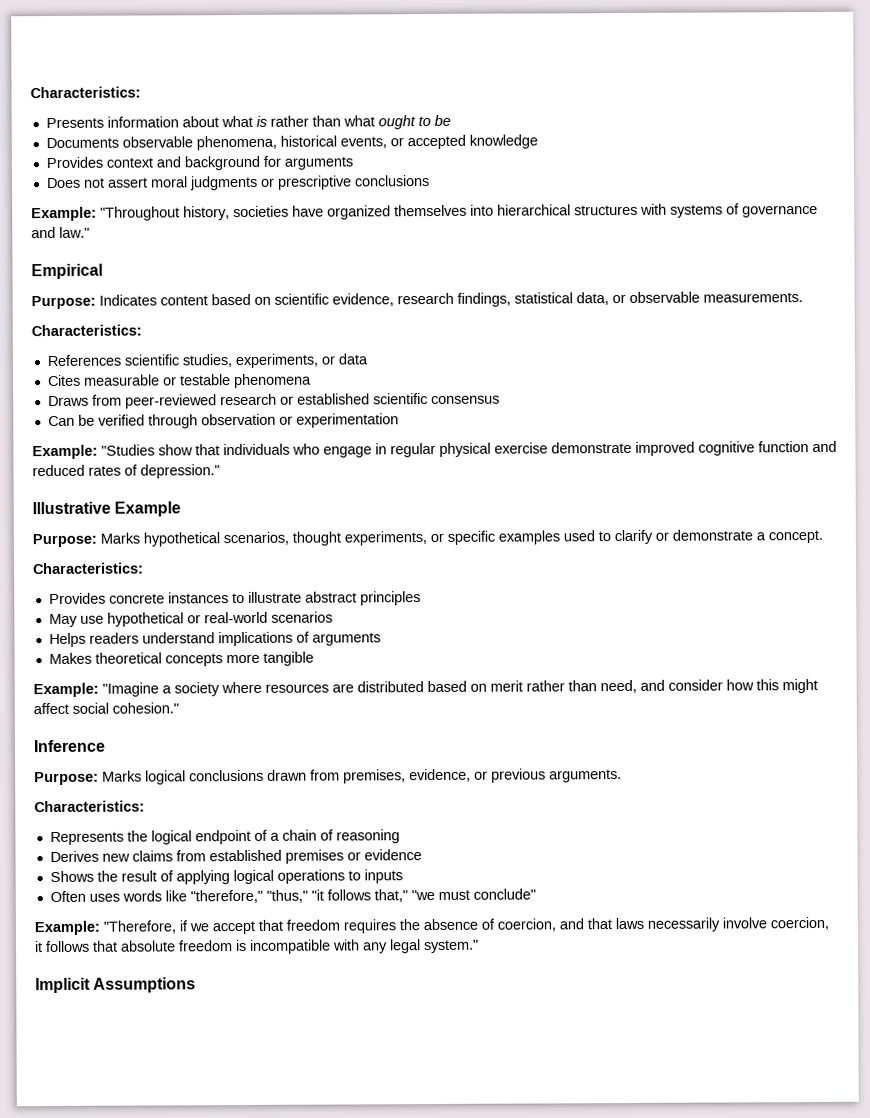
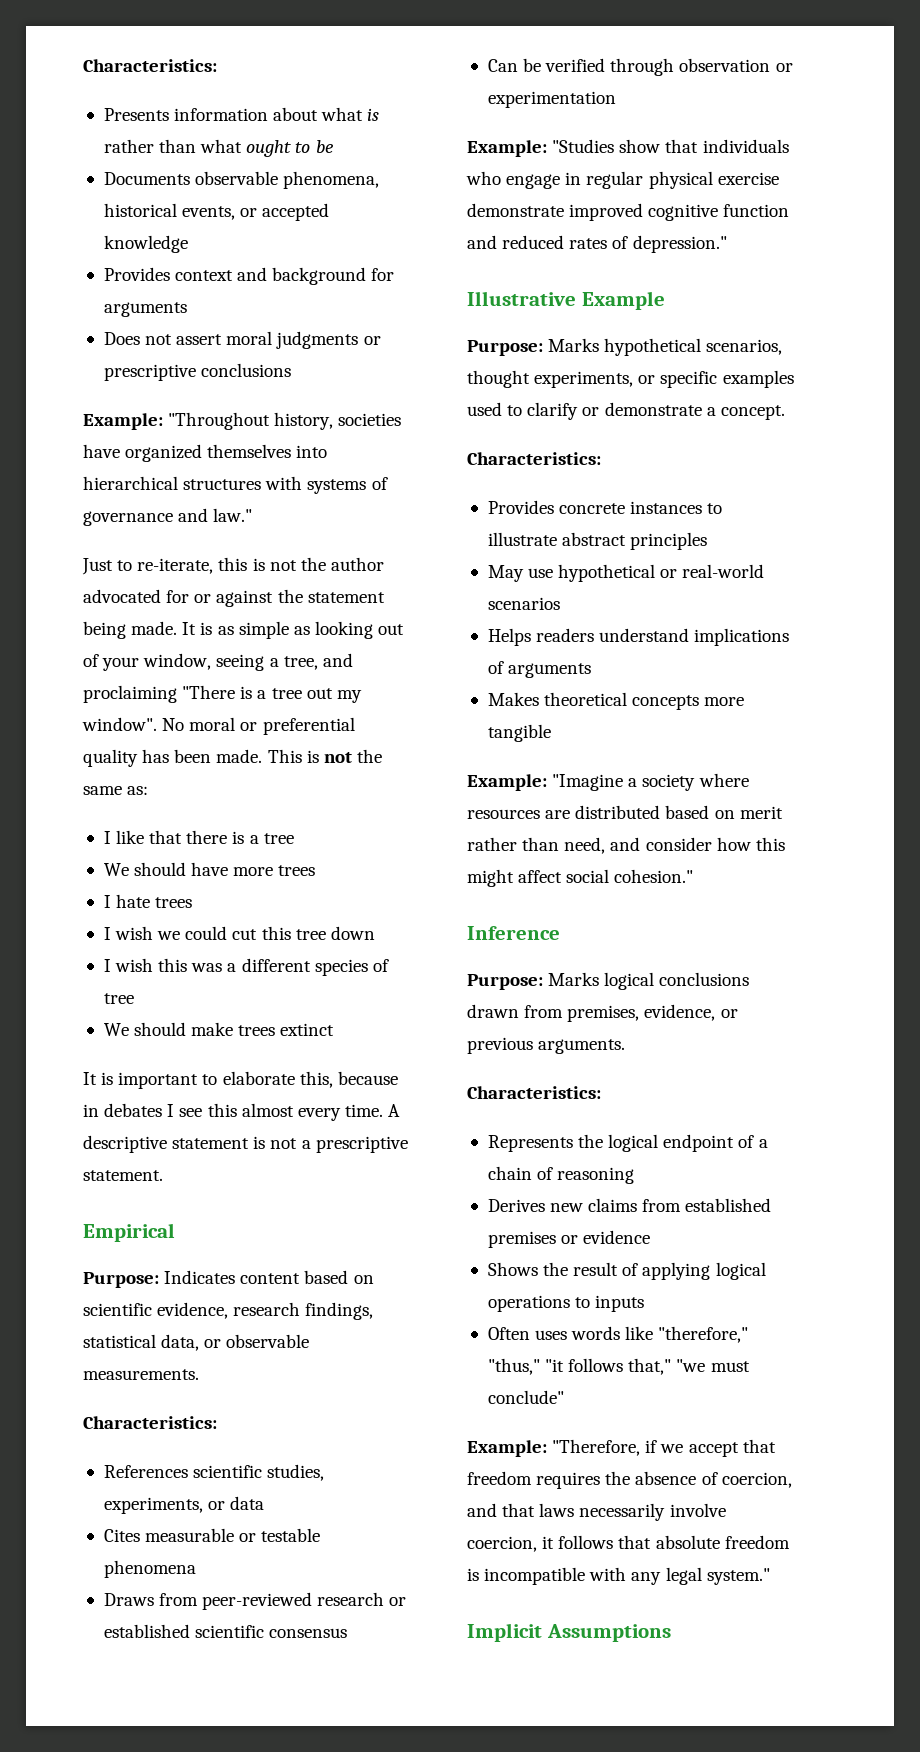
(90, 232) none -> [82,557,384,575] [83,589,385,607] [83,621,405,639] [83,653,353,671] [83,685,362,703] [82,717,355,735] [83,749,382,767] [83,786,149,795] [103,830,294,844] [103,862,316,876] [103,894,193,908] [103,926,375,940] [103,958,389,976] [103,993,134,1004] [103,1022,335,1036] [83,1071,398,1089] [83,1103,401,1121] [83,1135,408,1153] [83,1170,163,1181] // Just to re-iterate, this is not the author advocated for or against the statement being made. It is as simple as looking out of your window, seeing a tree, and proclaiming "There is a tree out my window". No moral or preferential quality has been made. This is not the same as: // I like that there is a tree // We should have more trees // I hate trees // I wish we could cut this tree down // I wish this was a different species of tree // We should make trees extinct // It is important to elaborate this, because in debates I see this almost every time. A descriptive statement is not a prescriptive statement.

